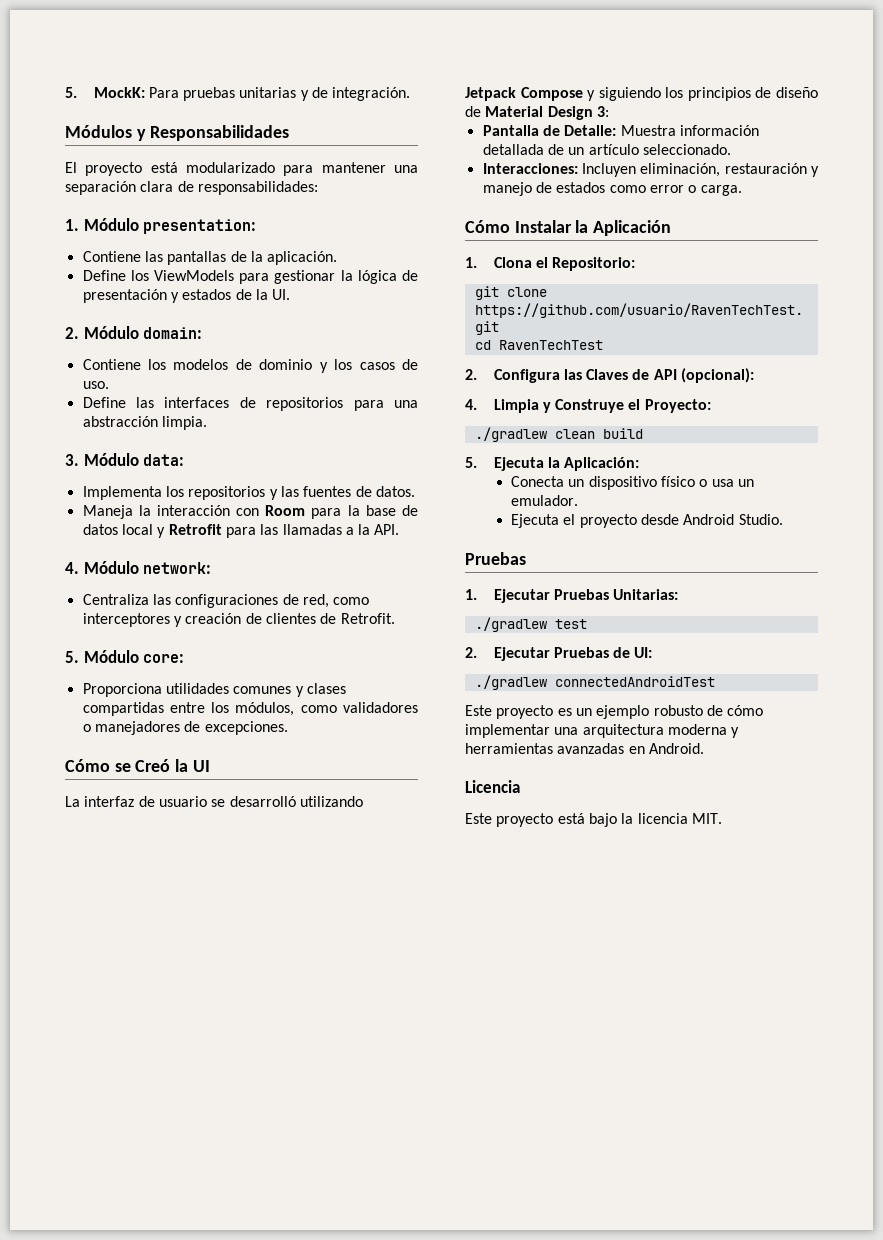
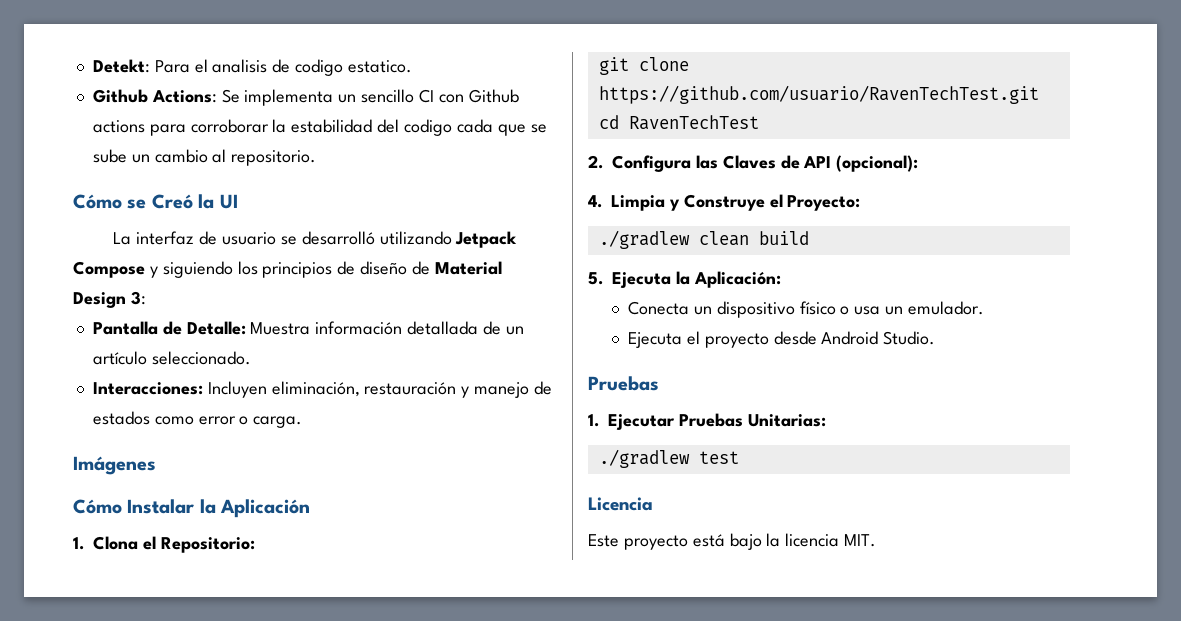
[65,87,411,101] [65,125,290,141] [65,162,418,176] [65,181,318,195] [65,218,257,234] [82,251,338,265] [82,270,418,284] [82,289,291,303] [65,326,203,339] [82,359,419,373] [82,381,109,389] [82,397,418,411] [82,416,207,430] [65,453,185,466] [82,486,415,500] [82,505,419,519] [82,524,400,538] [65,561,212,574] [82,594,370,608] [82,613,395,627] [65,650,185,663] [82,683,346,697] [82,702,418,716] [82,721,288,735] 5. MockK: Para pruebas unitarias y de integración. // Módulos y Responsabilidades // El proyecto está modularizado para mantener una separación clara de responsabilidades: // 1. Módulo presentation: // Contiene las pantallas de la aplicación. // Define los ViewModels para gestionar la lógica de presentación y estados de la UI. // 2. Módulo domain: // Contiene los modelos de dominio y los casos de uso. // Define las interfaces de repositorios para una abstracción limpia. // 3. Módulo data: // Implementa los repositorios y las fuentes de datos. // Maneja la interacción con Room para la base de datos local y Retrofit para las llamadas a la API. // 4. Módulo network: // Centraliza las configuraciones de red, como interceptores y creación de clientes de Retrofit. // 5. Módulo core: // Proporciona utilidades comunes y clases compartidas entre los módulos, como validadores o manejadores de excepciones. -> [92,59,412,76] [92,89,519,106] [92,119,547,136] [92,149,317,166] Detekt: Para el analisis de codigo estatico. // Github Actions: Se implementa un sencillo CI con Github actions para corroborar la estabilidad del codigo cada que se sube un cambio al repositorio.
(742, 190) none -> [73,456,156,475] // Imágenes
[465,647,653,661] [474,675,715,690] [465,705,764,719] [465,724,740,738] [465,743,704,754] // 2. Ejecutar Pruebas de UI: // ./gradlew connectedAndroidTest // Este proyecto es un ejemplo robusto de cómo implementar una arquitectura moderna y herramientas avanzadas en Android. -> (739, 457) none

